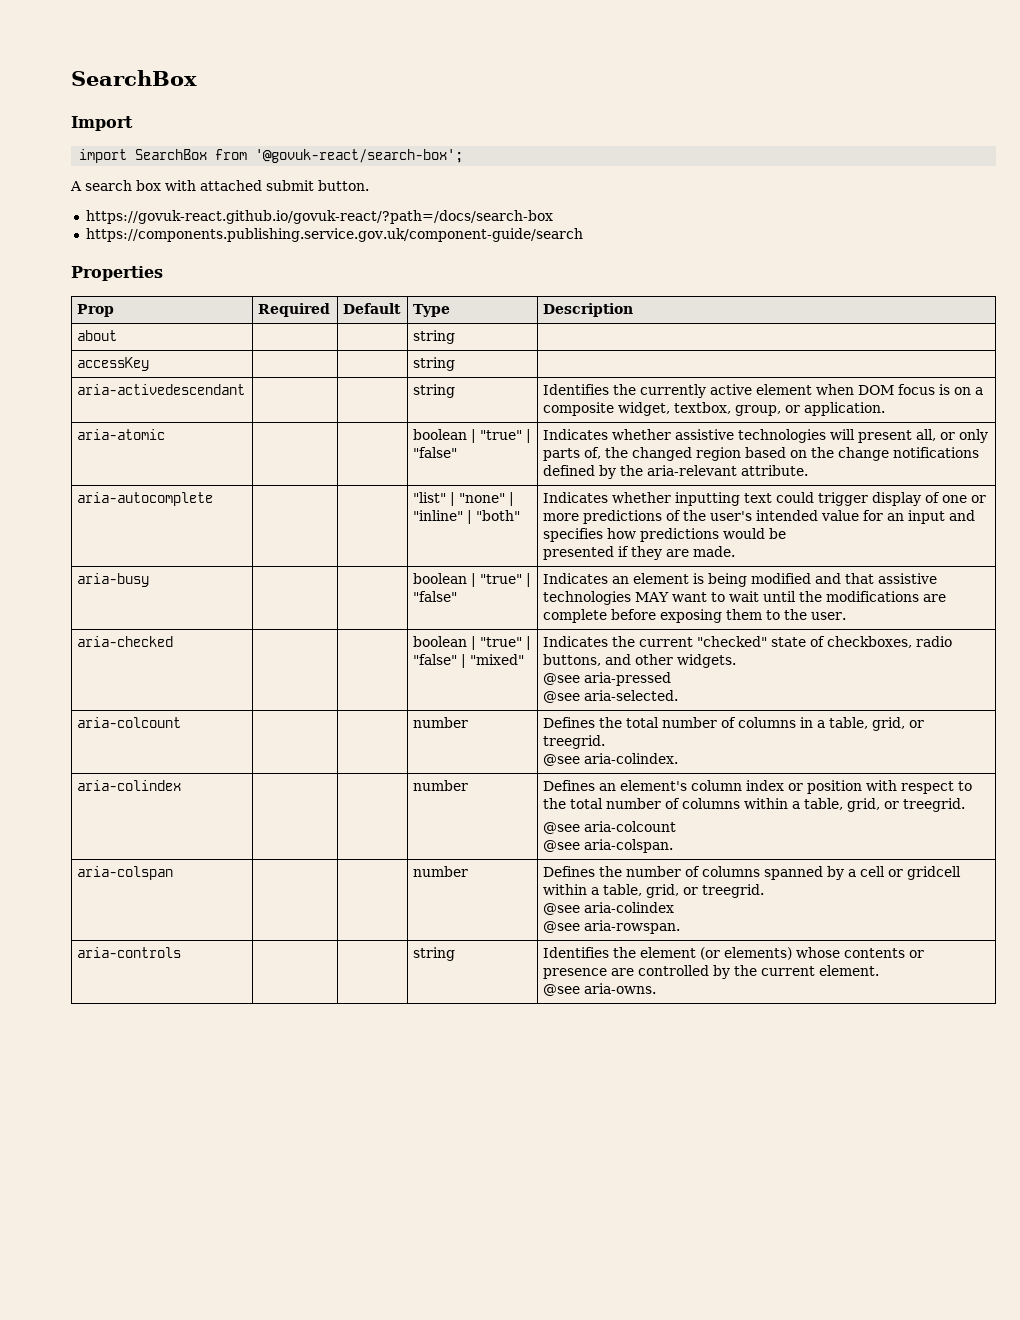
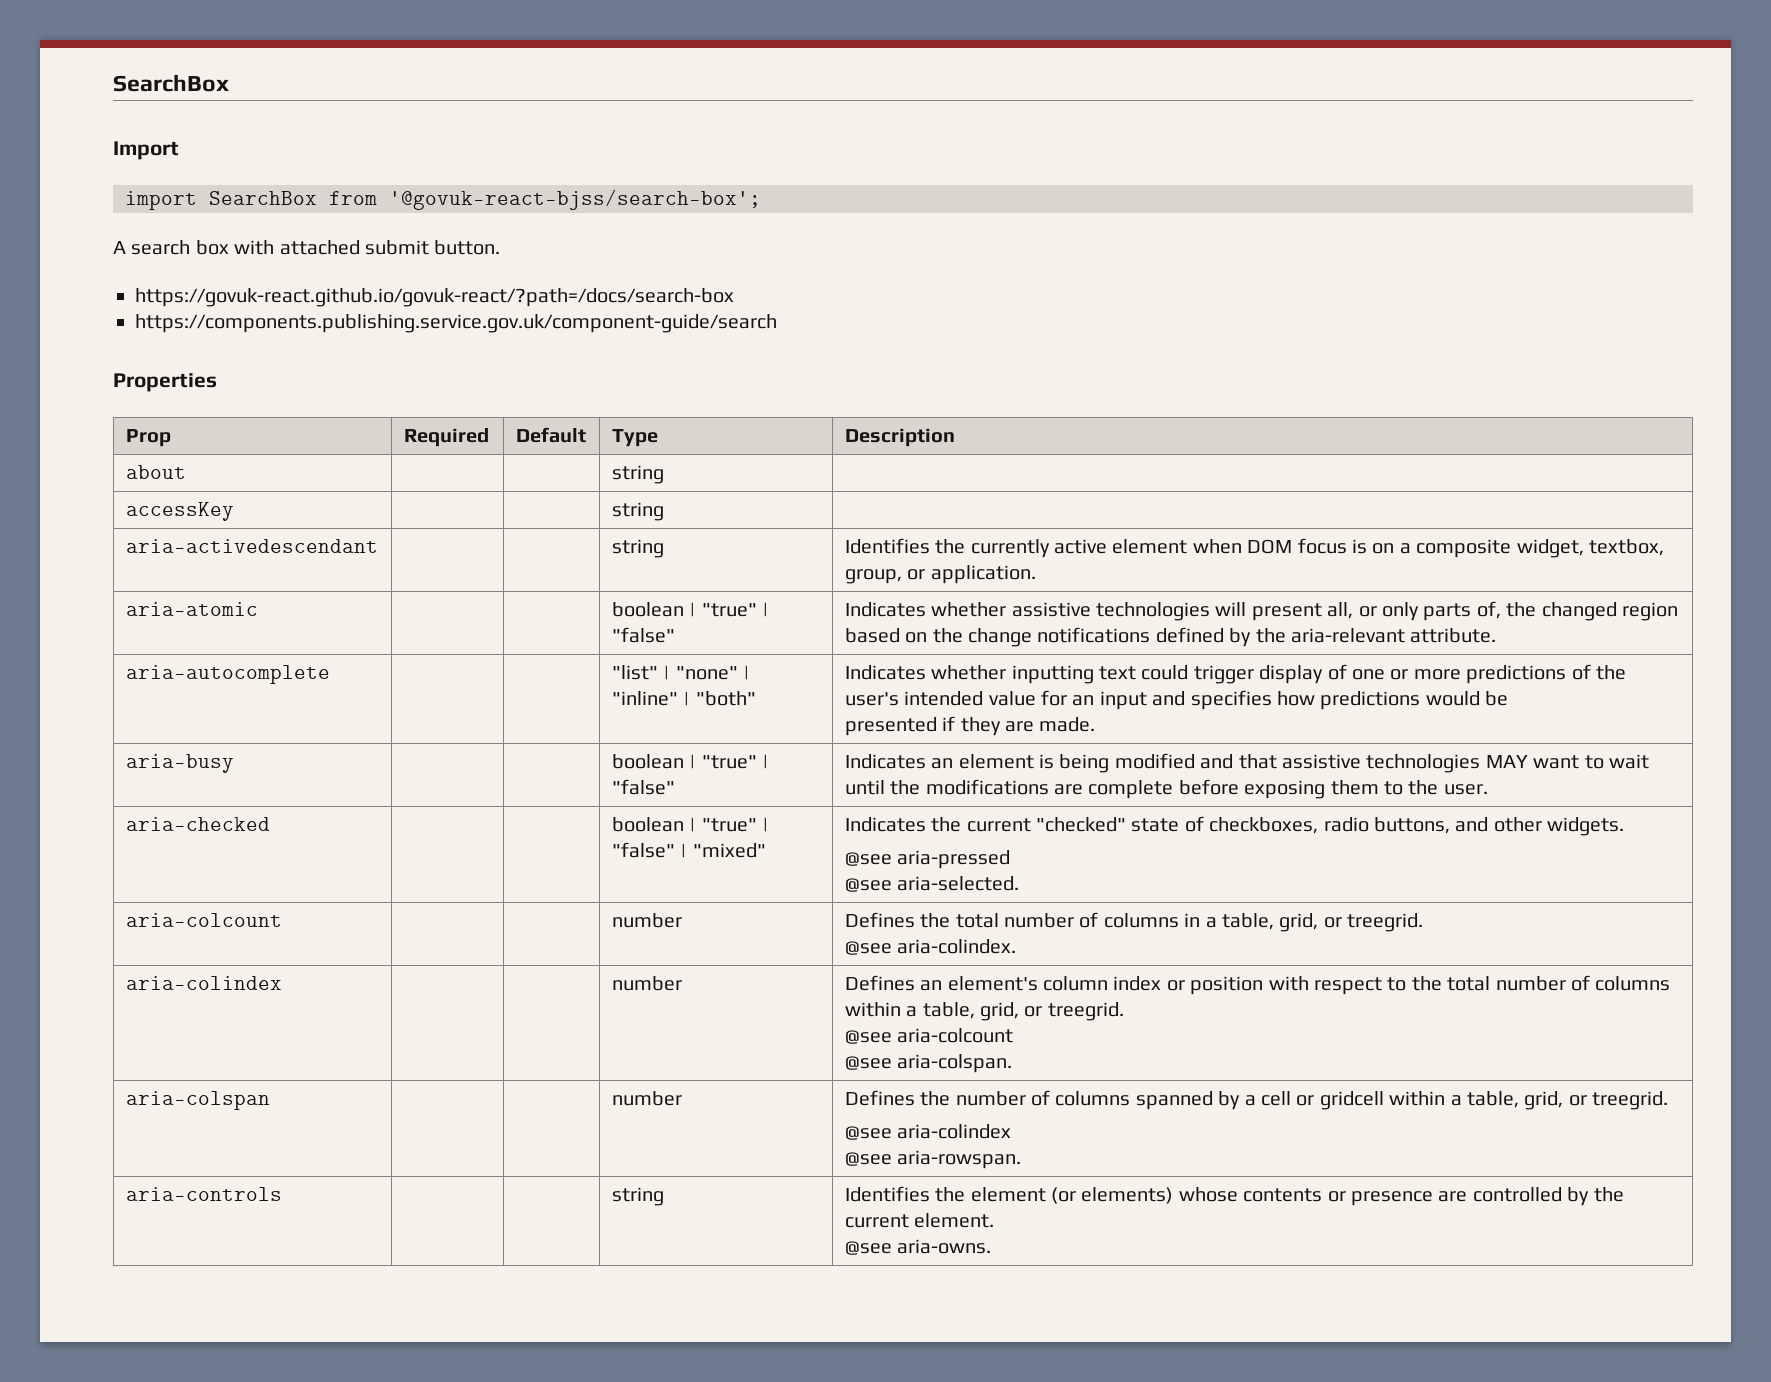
[255,149,464,163] '@govuk-react/search-box'; -> [389,189,761,210] '@govuk-react-bjss/search-box';

